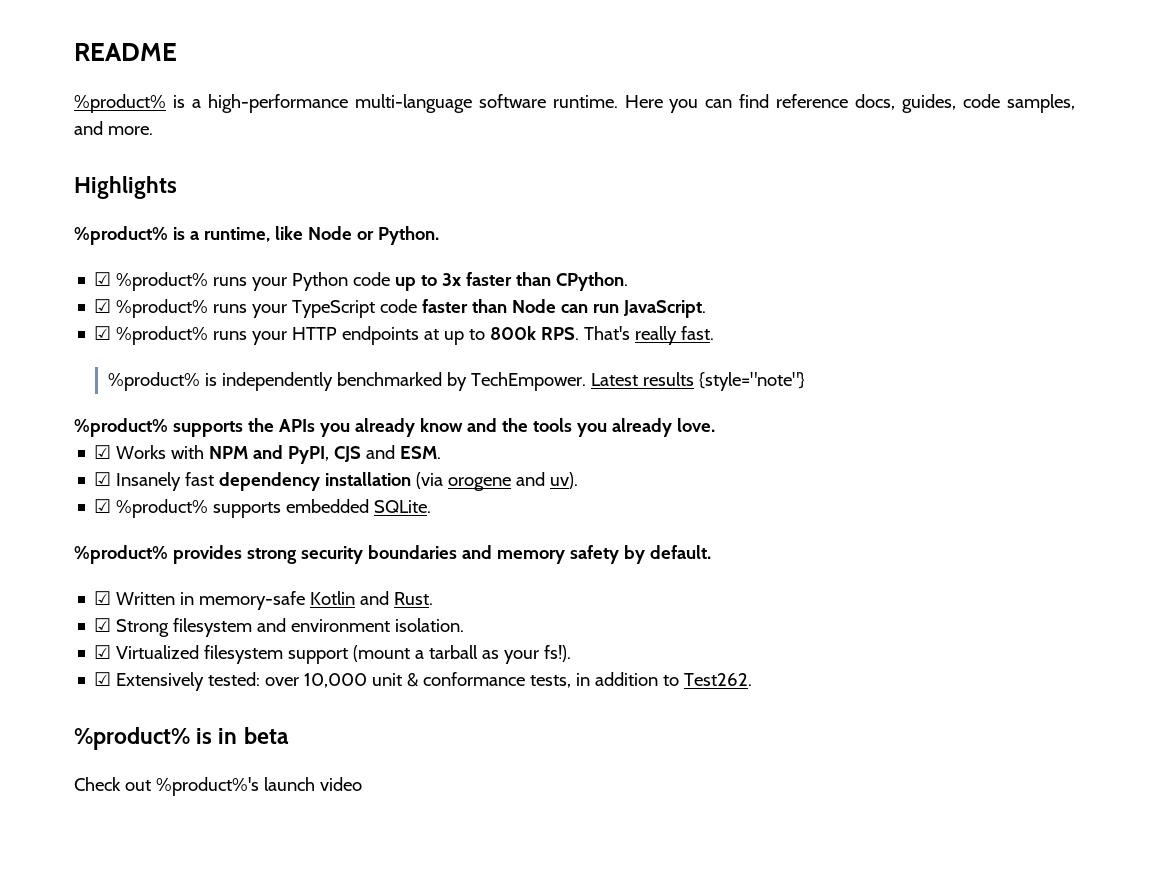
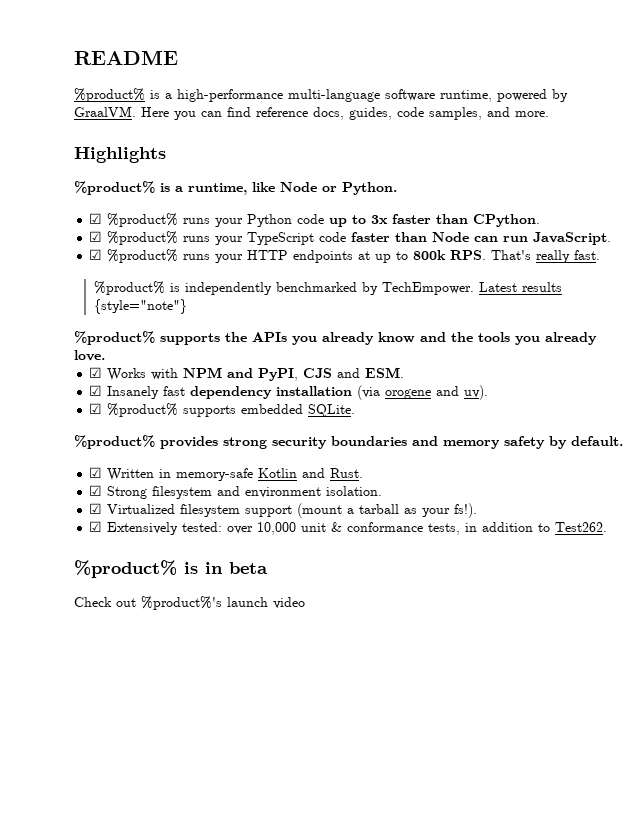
[552,95,618,108] runtime. -> [440,89,568,102] [74,106,136,117] runtime, powered by GraalVM.

